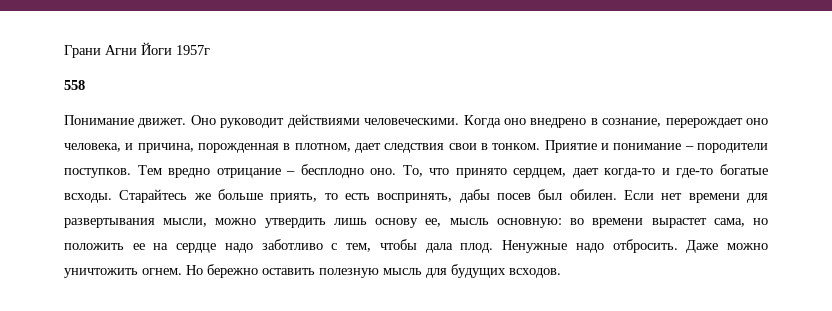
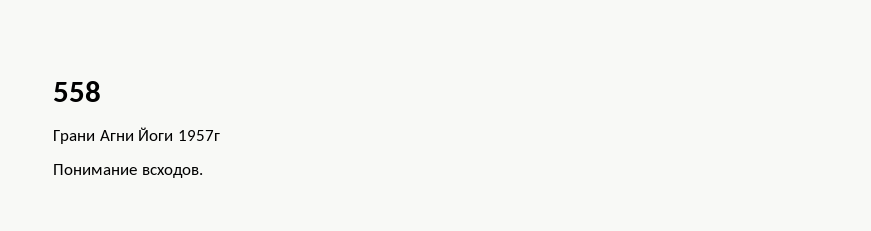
(64, 51) none -> [53,81,101,102] 558 //
[64,80,85,90] // 558 -> (220, 135) none
[138,114,768,128] [64,140,769,153] [64,164,768,178] [64,189,768,203] [64,218,769,228] [64,239,769,253] [64,264,506,278] движет. Оно руководит действиями человеческими. Когда оно внедрено в сознание, перерождает оно человека, и причина, порожденная в плотном, дает следствия свои в тонком. Приятие и понимание – породители поступков. Тем вредно отрицание – бесплодно оно. То, что принято сердцем, дает когда-то и где-то богатые всходы. Старайтесь же больше приять, то есть воспринять, дабы посев был обилен. Если нет времени для развертывания мысли, можно утвердить лишь основу ее, мысль основную: во времени вырастет сама, но положить ее на сердце надо заботливо с тем, чтобы дала плод. Ненужные надо отбросить. Даже можно уничтожить огнем. Но бережно оставить полезную мысль для будущих -> (137, 169) none

